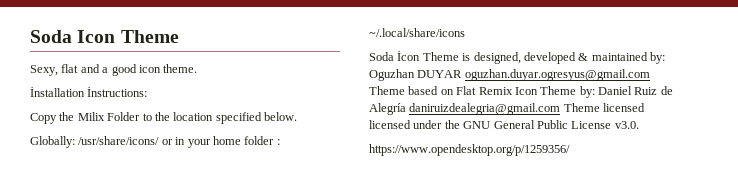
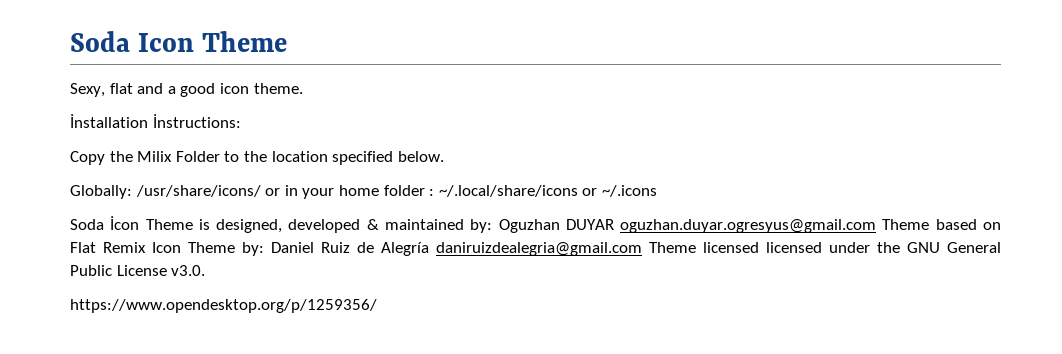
(465, 32) none -> [582,185,657,197] or ~/.icons

